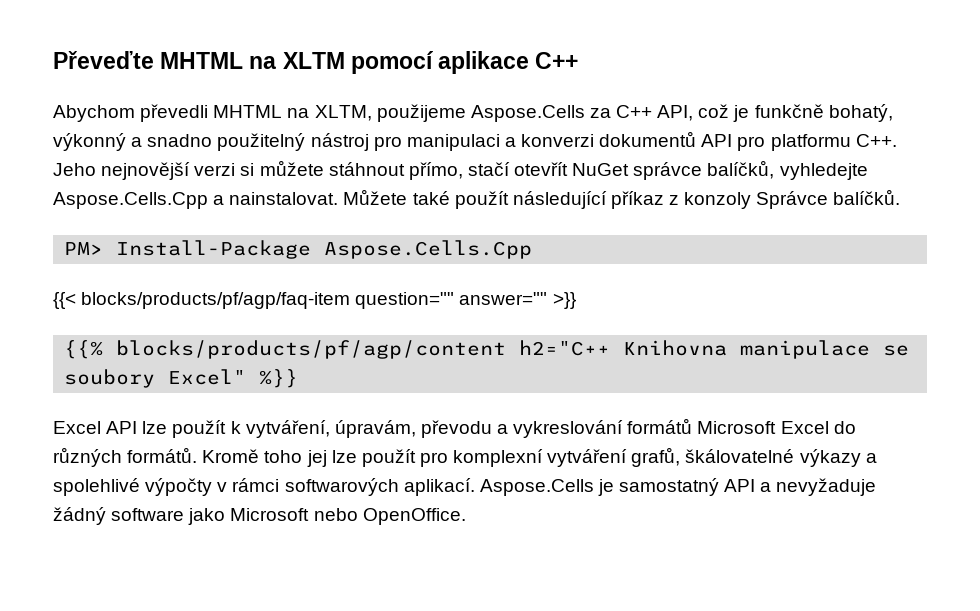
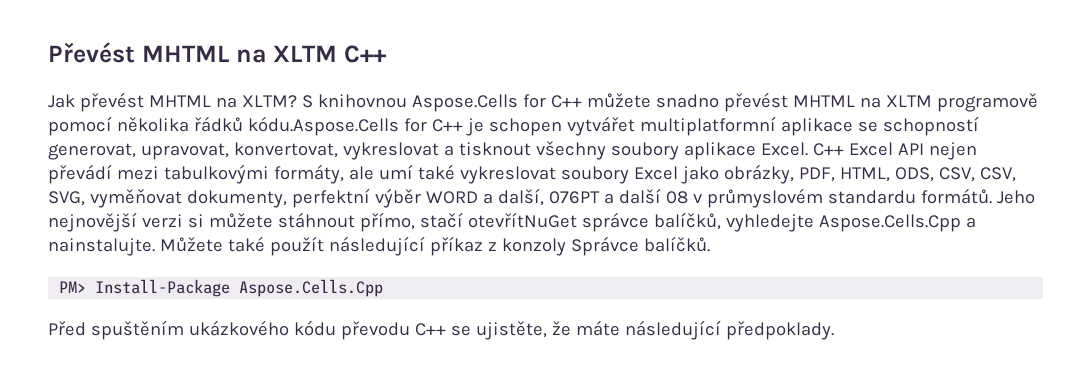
[53,51,530,74] Převeďte MHTML na XLTM pomocí aplikace -> [48,42,338,63] Převést MHTML na XLTM
[53,104,893,122] [53,131,897,151] Abychom převedli MHTML na XLTM, použijeme Aspose.Cells za C++ API, což je funkčně bohatý, výkonný a snadno použitelný nástroj pro manipulaci a konverzi dokumentů API pro platformu C++. -> [48,92,1038,112] [48,116,979,136] [48,141,977,160] [48,164,1016,184] [48,188,992,208] Jak převést MHTML na XLTM? S knihovnou Aspose.Cells for C++ můžete snadno převést MHTML na XLTM programově pomocí několika řádků kódu.Aspose.Cells for C++ je schopen vytvářet multiplatformní aplikace se schopností generovat, upravovat, konvertovat, vykreslovat a tisknout všechny soubory aplikace Excel. C++ Excel API nejen převádí mezi tabulkovými formáty, ale umí také vykreslovat soubory Excel jako obrázky, PDF, HTML, ODS, CSV, CSV, SVG, vyměňovat dokumenty, perfektní výběr WORD a další, 076PT a další 08 v průmyslovém standardu formátů.
[514,162,630,176] otevřít NuGet -> [467,212,577,228] otevřítNuGet
[229,192,339,205] nainstalovat. -> [48,238,155,256] nainstalujte.
[53,292,576,309] [64,340,910,359] [64,369,299,388] [53,418,856,438] [53,447,877,467] [53,478,877,496] [53,507,466,525] {{< blocks/products/pf/agp/faq-item question="" answer="" >}} // {{% blocks/products/pf/agp/content h2="C++ Knihovna manipulace se soubory Excel" %}} // Excel API lze použít k vytváření, úpravám, převodu a vykreslování formátů Microsoft Excel do různých formátů. Kromě toho jej lze použít pro komplexní vytváření grafů, škálovatelné výkazy a spolehlivé výpočty v rámci softwarových aplikací. Aspose.Cells je samostatný API a nevyžaduje žádný software jako Microsoft nebo OpenOffice. -> [48,320,834,340] Před spuštěním ukázkového kódu převodu C++ se ujistěte, že máte následující předpoklady.

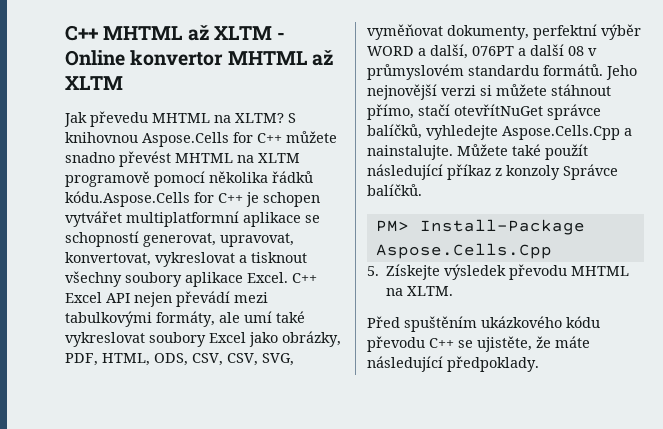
[48,42,387,63] Převést MHTML na XLTM C++ -> [65,25,286,41] [65,50,333,66] [65,76,123,90] C++ MHTML až XLTM - Online konvertor MHTML až XLTM
[79,92,144,112] převést -> [90,111,148,127] převedu
(384, 288) none -> [367,264,630,280] [386,286,454,296] // 5. Získejte výsledek převodu MHTML na XLTM.

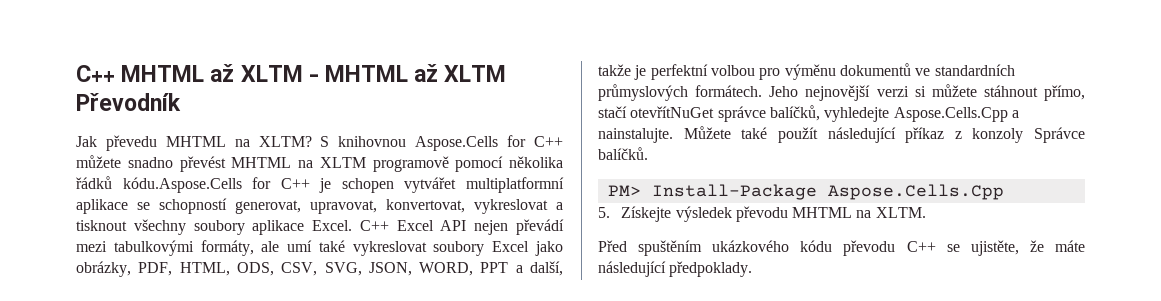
[65,50,333,66] [65,76,123,90] Online konvertor MHTML až XLTM -> [325,64,507,82] [76,93,181,111] MHTML až XLTM Převodník
[227,353,294,366] [367,24,641,40] [367,44,597,59] [367,64,603,80] CSV, SVG, vyměňovat dokumenty, perfektní výběr WORD a další, 076PT a další 08 v průmyslovém standardu formátů. -> [324,261,564,276] [598,63,1015,80] [598,84,763,101] SVG, JSON, WORD, PPT a další, takže je perfektní volbou pro výměnu dokumentů ve standardních průmyslových formátech.

